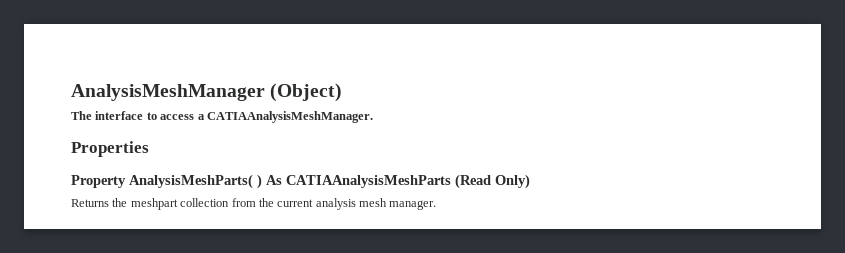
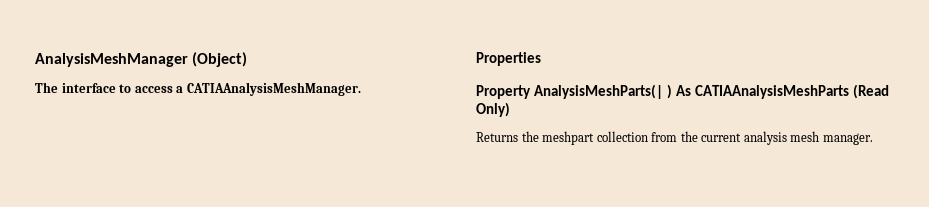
[129,174,253,189] AnalysisMeshParts( -> [533,84,663,99] AnalysisMeshParts(|

